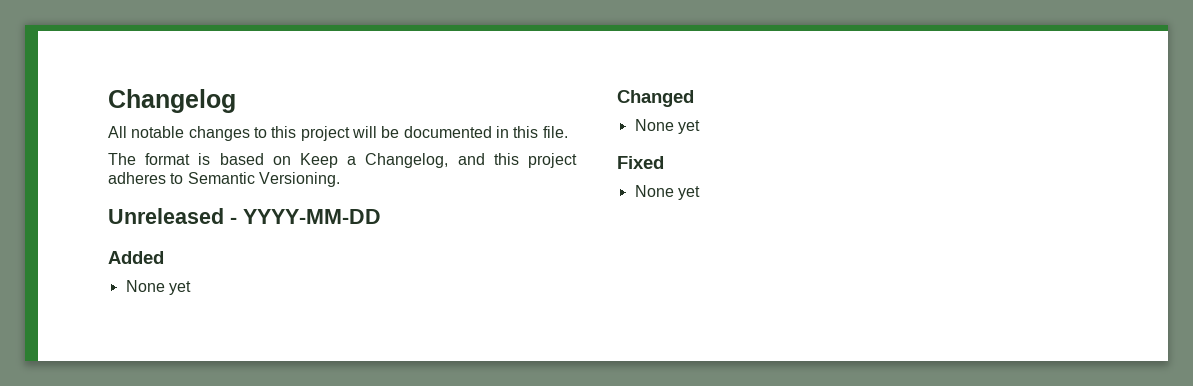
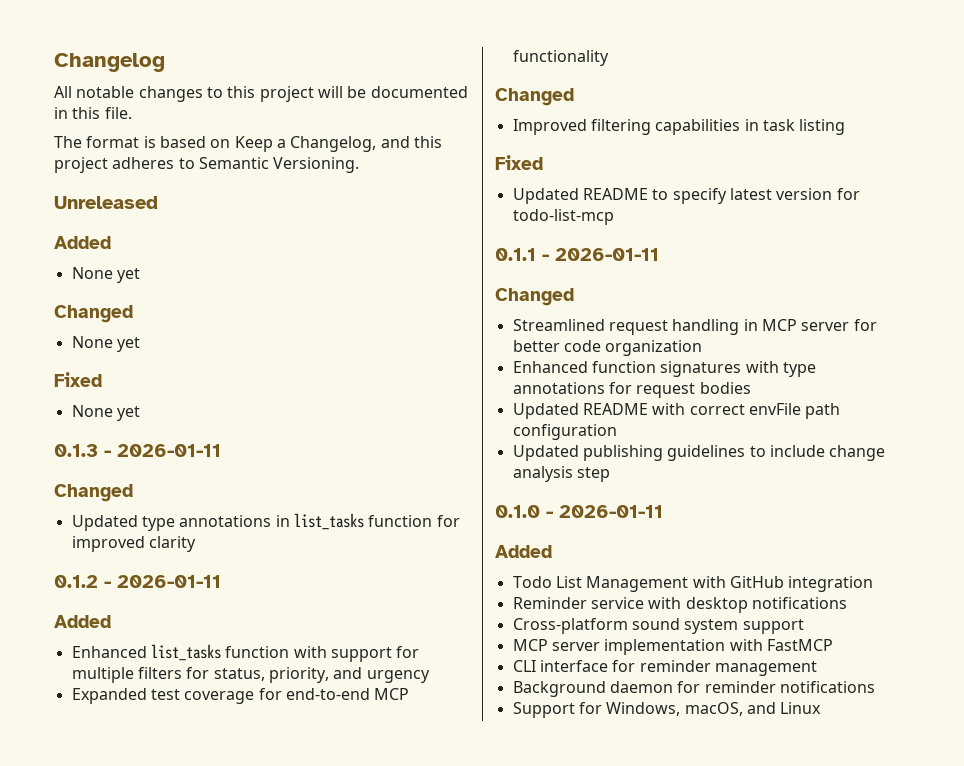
[230,209,381,224] - YYYY-MM-DD -> (158, 202) none
(700, 193) none -> [54,444,221,457] [54,484,133,502] [71,513,460,531] [71,536,196,552] [54,575,221,588] [54,615,111,628] [71,644,420,662] [71,667,430,683] [71,688,410,704] [512,50,609,66] [495,88,574,106] [512,119,846,135] [495,155,543,170] [512,188,860,204] [512,209,614,225] [495,248,659,261] [495,288,574,306] [512,319,877,335] [512,340,703,356] [512,361,816,377] [512,382,751,398] [512,403,841,419] [512,424,617,440] [512,445,886,461] [512,466,610,482] [495,505,663,518] [495,545,552,558] [512,576,874,592] [512,597,847,613] [512,618,804,634] [512,639,833,655] [512,660,817,676] [512,681,875,697] [512,702,822,718] // 0.1.3 - 2026-01-11 // Changed // Updated type annotations in list_tasks function for improved clarity // 0.1.2 - 2026-01-11 // Added // Enhanced list_tasks function with support for multiple filters for status, priority, and urgency // Expanded test coverage for end-to-end MCP functionality // Changed // Improved filtering capabilities in task listing // Fixed // Updated README to specify latest version for todo-list-mcp // 0.1.1 - 2026-01-11 // Changed // Streamlined request handling in MCP server for better code organization // Enhanced function signatures with type annotations for request bodies // Updated README with correct envFile path configuration // Updated publishing guidelines to include change analysis step // 0.1.0 - 2026-01-11 // Added // Todo List Management with GitHub integration // Reminder service with desktop notifications // Cross-platform sound system support // MCP server implementation with FastMCP // CLI interface for reminder management // Background daemon for reminder notifications // Support for Windows, macOS, and Linux

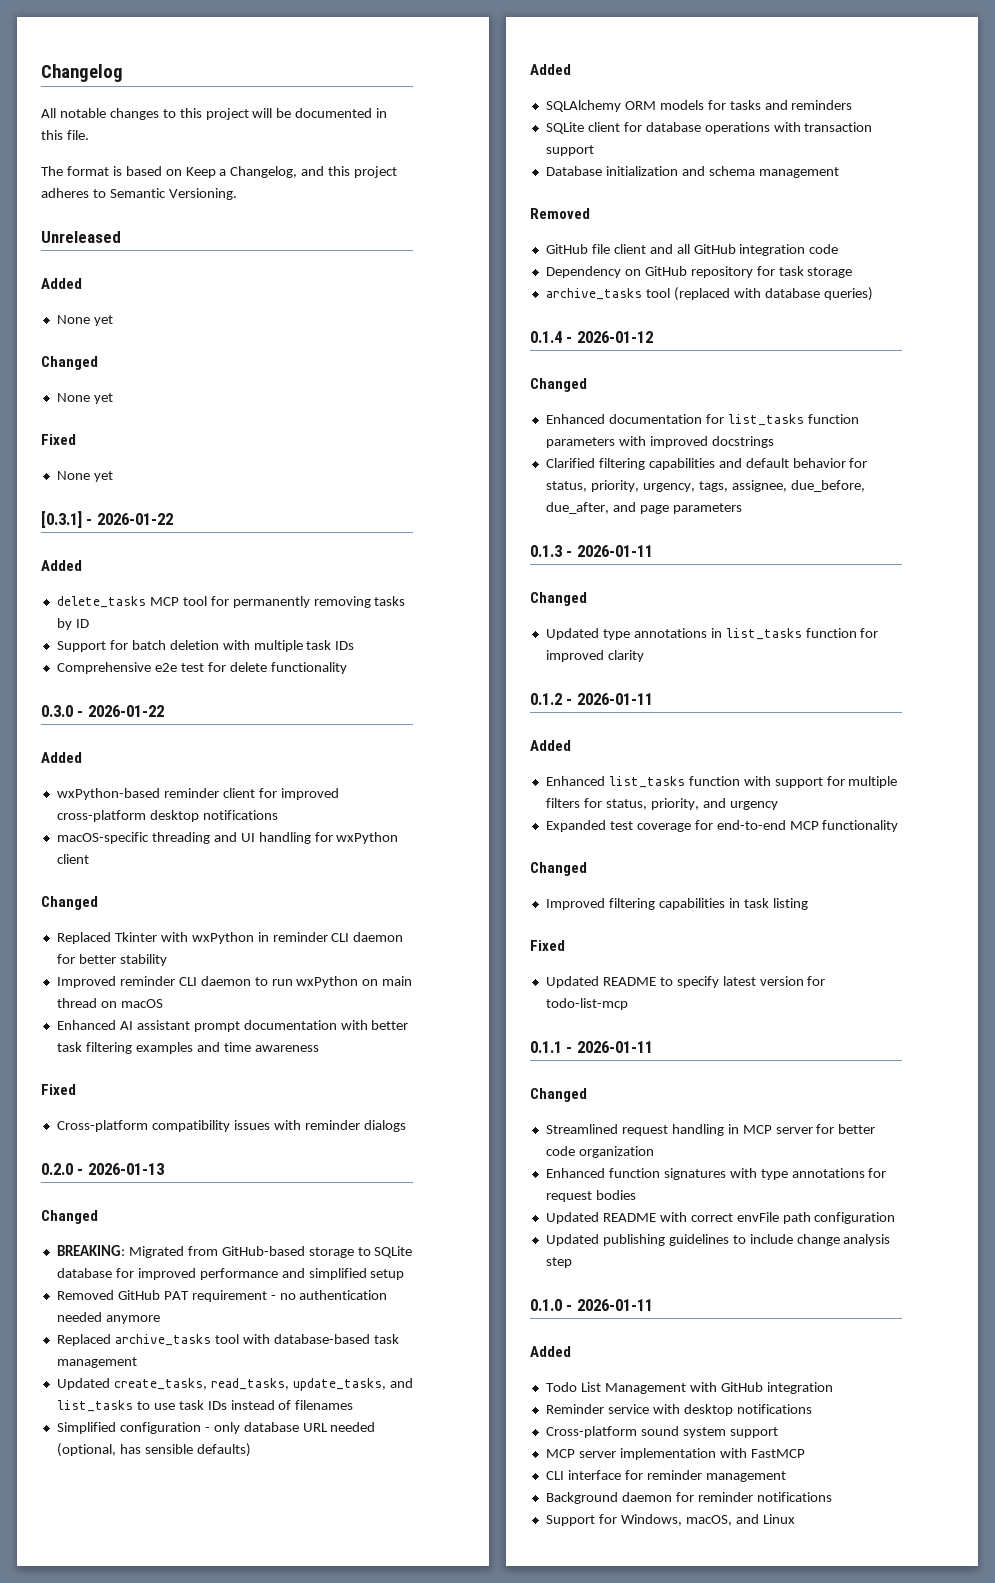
(140, 413) none -> [41,511,173,528] [41,560,82,571] [56,596,406,608] [56,618,89,630] [56,640,355,652] [56,662,347,674] [41,705,164,717] [41,752,82,763] [56,788,339,800] [56,810,278,822] [56,832,399,844] [56,854,89,864] [41,896,98,910] [56,932,404,944] [56,954,167,966] [56,976,413,988] [56,998,163,1008] [56,1020,409,1032] [56,1042,319,1054] [41,1084,76,1095] [56,1120,406,1132] [41,1163,164,1175] [41,1210,98,1224] [56,1245,413,1258] [56,1268,405,1280] [56,1290,388,1302] [56,1312,160,1324] [56,1334,399,1346] [56,1357,137,1368] [56,1378,413,1391] [56,1400,354,1412] [56,1422,376,1434] [56,1443,251,1457] [530,64,571,75] [545,100,853,112] [545,122,873,134] [545,145,594,156] [545,166,839,178] [530,208,590,219] [545,244,839,256] [545,266,853,278] [545,287,873,301] [530,331,653,343] [530,378,587,392] [545,414,859,426] [545,436,774,448] [545,458,868,470] [545,480,865,492] [545,502,742,514] // [0.3.1] - 2026-01-22 // Added // delete_tasks MCP tool for permanently removing tasks by ID // Support for batch deletion with multiple task IDs // Comprehensive e2e test for delete functionality // 0.3.0 - 2026-01-22 // Added // wxPython-based reminder client for improved cross-platform desktop notifications // macOS-specific threading and UI handling for wxPython client // Changed // Replaced Tkinter with wxPython in reminder CLI daemon for better stability // Improved reminder CLI daemon to run wxPython on main thread on macOS // Enhanced AI assistant prompt documentation with better task filtering examples and time awareness // Fixed // Cross-platform compatibility issues with reminder dialogs // 0.2.0 - 2026-01-13 // Changed // BREAKING: Migrated from GitHub-based storage to SQLite database for improved performance and simplified setup // Removed GitHub PAT requirement - no authentication needed anymore // Replaced archive_tasks tool with database-based task management // Updated create_tasks, read_tasks, update_tasks, and list_tasks to use task IDs instead of filenames // Simplified configuration - only database URL needed (optional, has sensible defaults) // Added // SQLAlchemy ORM models for tasks and reminders // SQLite client for database operations with transaction support // Database initialization and schema management // Removed // GitHub file client and all GitHub integration code // Dependency on GitHub repository for task storage // archive_tasks tool (replaced with database queries) // 0.1.4 - 2026-01-12 // Changed // Enhanced documentation for list_tasks function parameters with improved docstrings // Clarified filtering capabilities and default behavior for status, priority, urgency, tags, assignee, due_before, due_after, and page parameters

